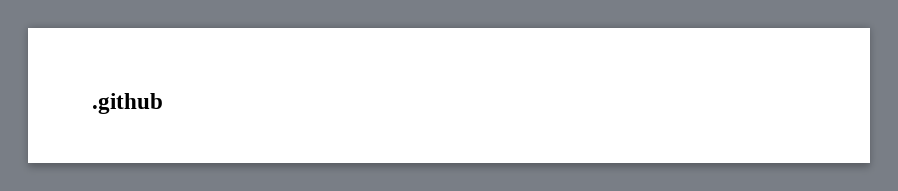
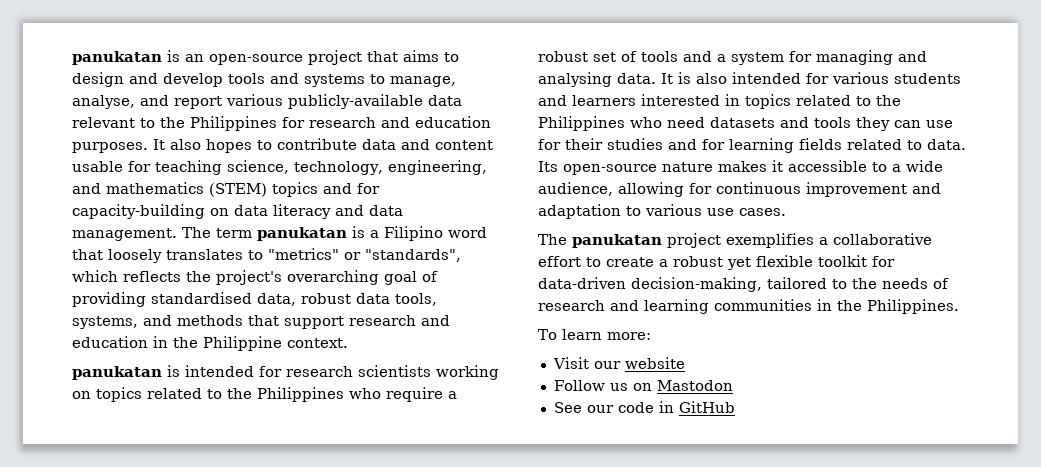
[92,93,163,114] .github -> [72,50,459,65] [72,72,456,87] [72,94,462,109] [72,116,491,131] [72,138,493,153] [72,160,487,175] [72,182,380,197] [72,204,403,219] [72,226,487,241] [72,248,461,263] [72,270,438,285] [72,292,437,307] [72,315,450,329] [72,336,348,351] [72,365,499,380] [72,387,457,402] [538,50,927,65] [538,72,961,87] [538,94,901,109] [538,116,953,131] [538,138,966,153] [538,160,943,175] [538,182,941,197] [538,204,786,219] [538,233,932,248] [538,255,895,270] [538,277,949,292] [538,299,959,314] [538,329,651,340] [552,357,685,369] [553,380,733,391] [553,401,735,413] panukatan is an open-source project that aims to design and develop tools and systems to manage, analyse, and report various publicly-available data relevant to the Philippines for research and education purposes. It also hopes to contribute data and content usable for teaching science, technology, engineering, and mathematics (STEM) topics and for capacity-building on data literacy and data management. The term panukatan is a Filipino word that loosely translates to "metrics" or "standards", which reflects the project's overarching goal of providing standardised data, robust data tools, systems, and methods that support research and education in the Philippine context. // panukatan is intended for research scientists working on topics related to the Philippines who require a robust set of tools and a system for managing and analysing data. It is also intended for various students and learners interested in topics related to the Philippines who need datasets and tools they can use for their studies and for learning fields related to data. Its open-source nature makes it accessible to a wide audience, allowing for continuous improvement and adaptation to various use cases. // The panukatan project exemplifies a collaborative effort to create a robust yet flexible toolkit for data-driven decision-making, tailored to the needs of research and learning communities in the Philippines. // To learn more: // Visit our website // Follow us on Mastodon // See our code in GitHub

